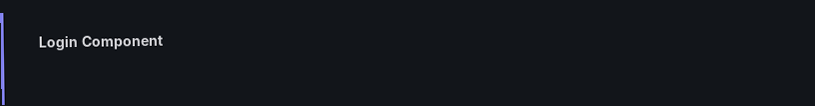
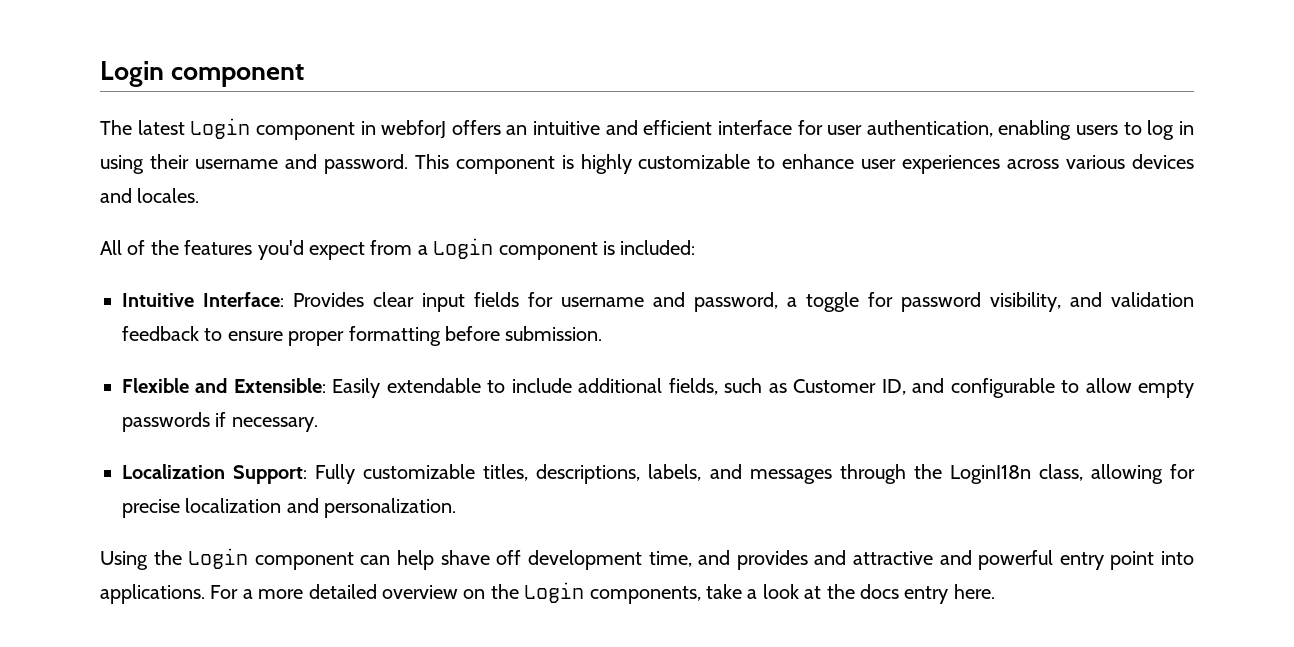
[38,34,163,51] Login Component -> [100,61,305,87] [100,118,1194,140] [100,154,1194,174] [100,188,200,203] [100,238,696,260] [122,292,1194,312] [122,326,603,346] [122,378,1195,398] [122,412,318,432] [122,464,1195,484] [122,498,457,518] [100,548,1194,570] [100,582,995,604] Login component // The latest Login component in webforJ offers an intuitive and efficient interface for user authentication, enabling users to log in using their username and password. This component is highly customizable to enhance user experiences across various devices and locales. // All of the features you'd expect from a Login component is included: // Intuitive Interface: Provides clear input fields for username and password, a toggle for password visibility, and validation feedback to ensure proper formatting before submission. // Flexible and Extensible: Easily extendable to include additional fields, such as Customer ID, and configurable to allow empty passwords if necessary. // Localization Support: Fully customizable titles, descriptions, labels, and messages through the LoginI18n class, allowing for precise localization and personalization. // Using the Login component can help shave off development time, and provides and attractive and powerful entry point into applications. For a more detailed overview on the Login components, take a look at the docs entry here.

